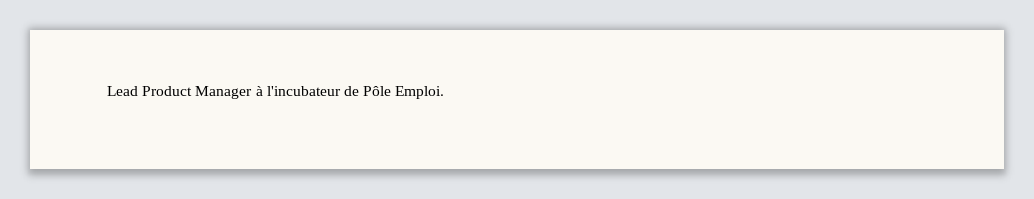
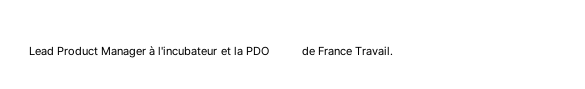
[343,86,445,99] de Pôle Emploi. -> [220,46,394,56] et la PDO de France Travail.

